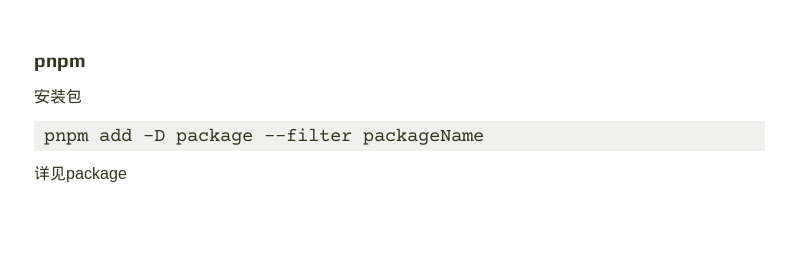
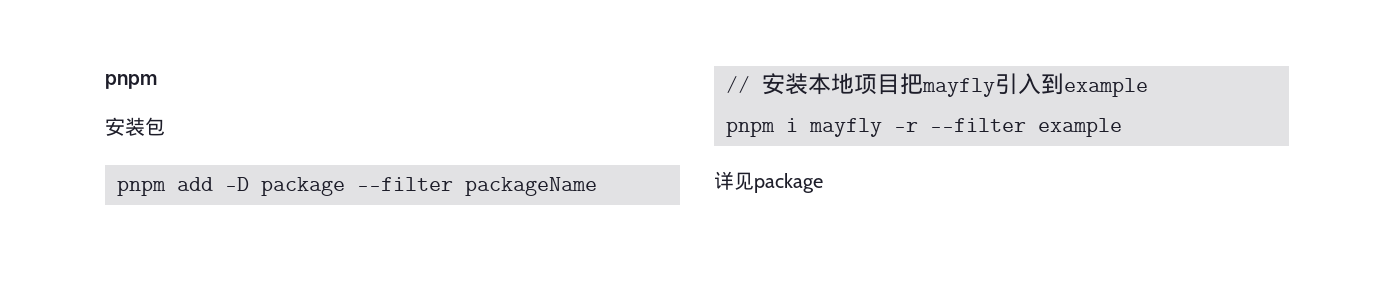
(484, 136) none -> [726,73,1148,97] [726,118,1122,137] // // 安装本地项目把mayfly引入到example // pnpm i mayfly -r --filter example

